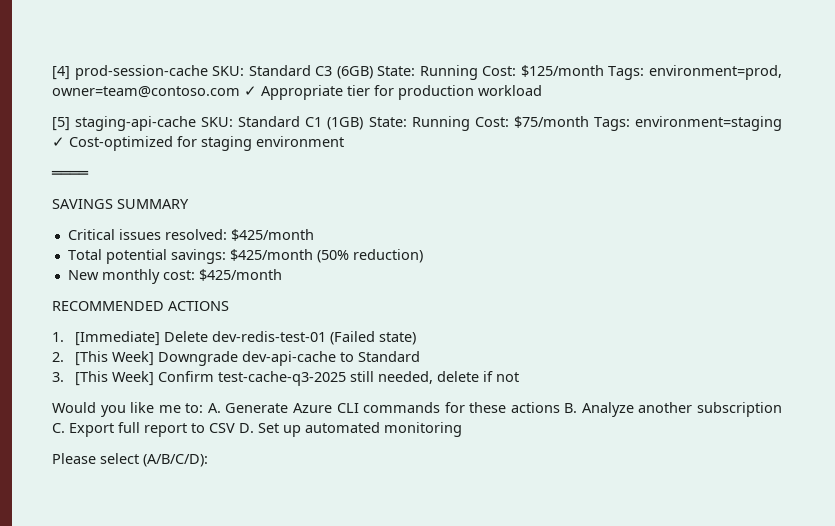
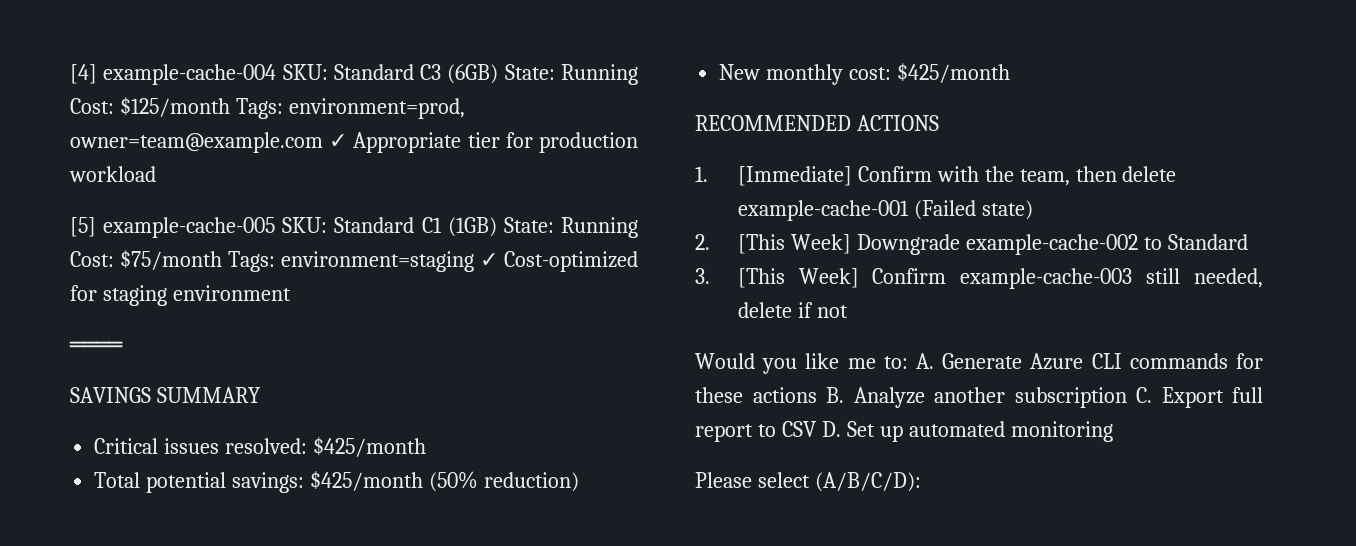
[74,65,208,80] prod-session-cache -> [103,64,277,85] example-cache-004
[52,86,240,98] owner=team@contoso.com -> [70,132,323,153] owner=team@example.com
[75,116,197,131] staging-api-cache -> [103,217,276,238] example-cache-005
[163,331,326,342] Delete dev-redis-test-01 -> [857,166,1177,186] [737,200,909,221] Confirm with the team, then delete example-cache-001
[241,351,336,366] dev-api-cache -> [965,234,1138,255] example-cache-002
[217,371,346,386] test-cache-q3-2025 -> [960,268,1133,289] example-cache-003

